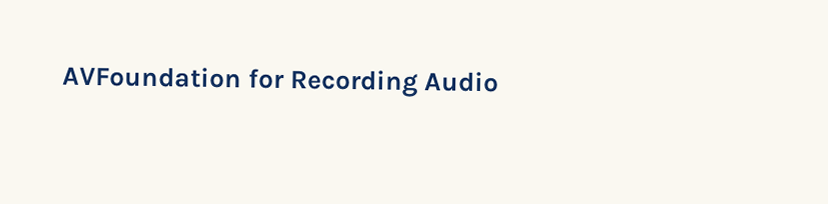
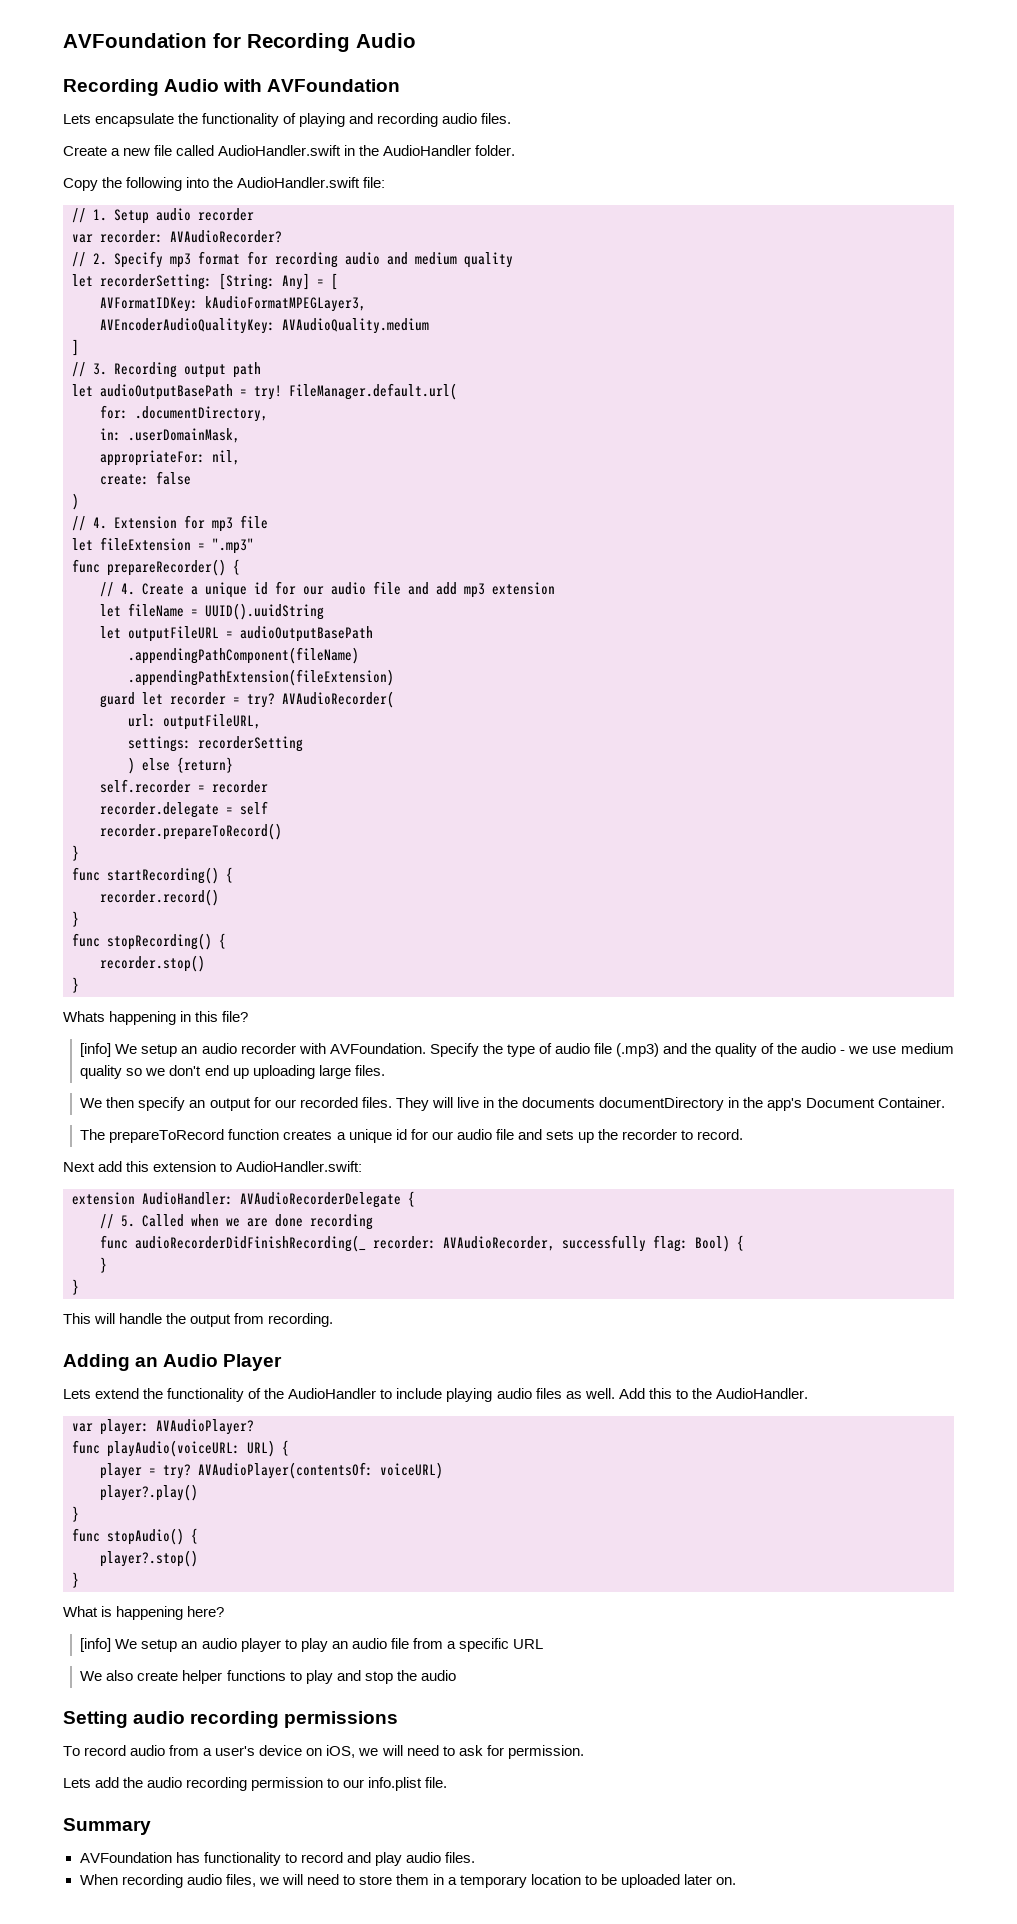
(500, 82) none -> [63,79,401,96] [63,113,512,127] [63,145,516,156] [63,177,386,191] [72,208,254,224] [72,230,282,243] [72,251,513,268] [72,273,338,290] [100,296,366,312] [100,318,429,334] [72,339,79,356] [72,362,261,378] [72,383,457,400] [100,405,268,422] [100,428,240,443] [100,450,240,466] [100,471,191,485] [72,493,79,510] [72,515,268,532] [72,537,254,554] [72,559,240,576] [100,581,555,598] [100,603,324,620] [100,626,373,642] [128,647,359,664] [128,669,394,686] [100,691,394,708] [128,714,261,730] [128,736,303,752] [128,757,233,774] [100,779,268,793] [100,801,268,818] [100,823,282,840] [72,845,79,861] [72,867,233,884] [100,889,219,906] [72,911,79,927] [72,933,226,950] [100,955,205,972] [72,977,79,993] [63,1011,249,1025] [80,1043,954,1057] [80,1065,385,1079] [80,1097,946,1111] [80,1129,744,1143] [63,1161,363,1172] [72,1191,415,1208] [100,1214,373,1230] [100,1235,744,1252] [100,1257,107,1273] [72,1279,79,1295] [63,1313,334,1327] [63,1354,283,1371] [63,1388,808,1402] [72,1419,254,1435] [72,1440,289,1457] [100,1462,443,1479] [100,1484,198,1501] [72,1506,79,1522] [72,1528,198,1545] [100,1550,198,1567] [72,1572,79,1588] [63,1606,225,1620] [80,1638,544,1652] [80,1670,456,1684] [63,1711,399,1728] [63,1745,584,1759] [63,1777,448,1791] [63,1818,151,1835] [79,1852,475,1866] [79,1874,737,1888] // Recording Audio with AVFoundation // Lets encapsulate the functionality of playing and recording audio files. // Create a new file called AudioHandler.swift in the AudioHandler folder. // Copy the following into the AudioHandler.swift file: // // 1. Setup audio recorder // var recorder: AVAudioRecorder? // // 2. Specify mp3 format for recording audio and medium quality // let recorderSetting: [String: Any] = [ // AVFormatIDKey: kAudioFormatMPEGLayer3, // AVEncoderAudioQualityKey: AVAudioQuality.medium // ] // // 3. Recording output path // let audioOutputBasePath = try! FileManager.default.url( // for: .documentDirectory, // in: .userDomainMask, // appropriateFor: nil, // create: false // ) // // 4. Extension for mp3 file // let fileExtension = ".mp3" // func prepareRecorder() { // // 4. Create a unique id for our audio file and add mp3 extension // let fileName = UUID().uuidString // let outputFileURL = audioOutputBasePath // .appendingPathComponent(fileName) // .appendingPathExtension(fileExtension) // guard let recorder = try? AVAudioRecorder( // url: outputFileURL, // settings: recorderSetting // ) else {return} // self.recorder = recorder // recorder.delegate = self // recorder.prepareToRecord() // } // func startRecording() { // recorder.record() // } // func stopRecording() { // recorder.stop() // } // Whats happening in this file? // [info] We setup an audio recorder with AVFoundation. Specify the type of audio file (.mp3) and the quality of the audio - we use medium quality so we don't end up uploading large files. // We then specify an output for our recorded files. They will live in the documents documentDirectory in the app's Document Container. // The prepareToRecord function creates a unique id for our audio file and sets up the recorder to record. // Next add this extension to AudioHandler.swift: // extension AudioHandler: AVAudioRecorderDelegate { // // 5. Called when we are done recording // func audioRecorderDidFinishRecording(_ recorder: AVAudioRecorder, successfully flag: Bool) { // } // } // This will handle the output from recording. // Adding an Audio Player // Lets extend the functionality of the AudioHandler to include playing audio files as well. Add this to the AudioHandler. // var player: AVAudioPlayer? // func playAudio(voiceURL: URL) { // player = try? AVAudioPlayer(contentsOf: voiceURL) // player?.play() // } // func stopAudio() { // player?.stop() // } // What is happening here? // [info] We setup an audio player to play an audio file from a specific URL // We also create helper functions to play and stop the audio // Setting audio recording permissions // To record audio from a user's device on iOS, we will need to ask for permission. // Lets add the audio recording permission to our info.plist file. // Summary // AVFoundation has functionality to record and play audio files. // When recording audio files, we will need to store them in a temporary location to be uploaded later on.

